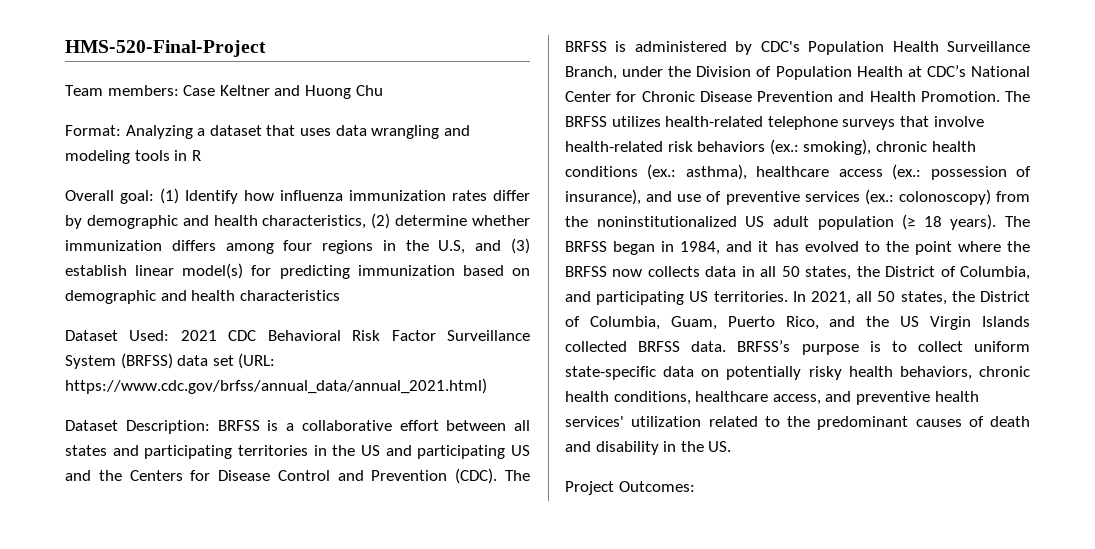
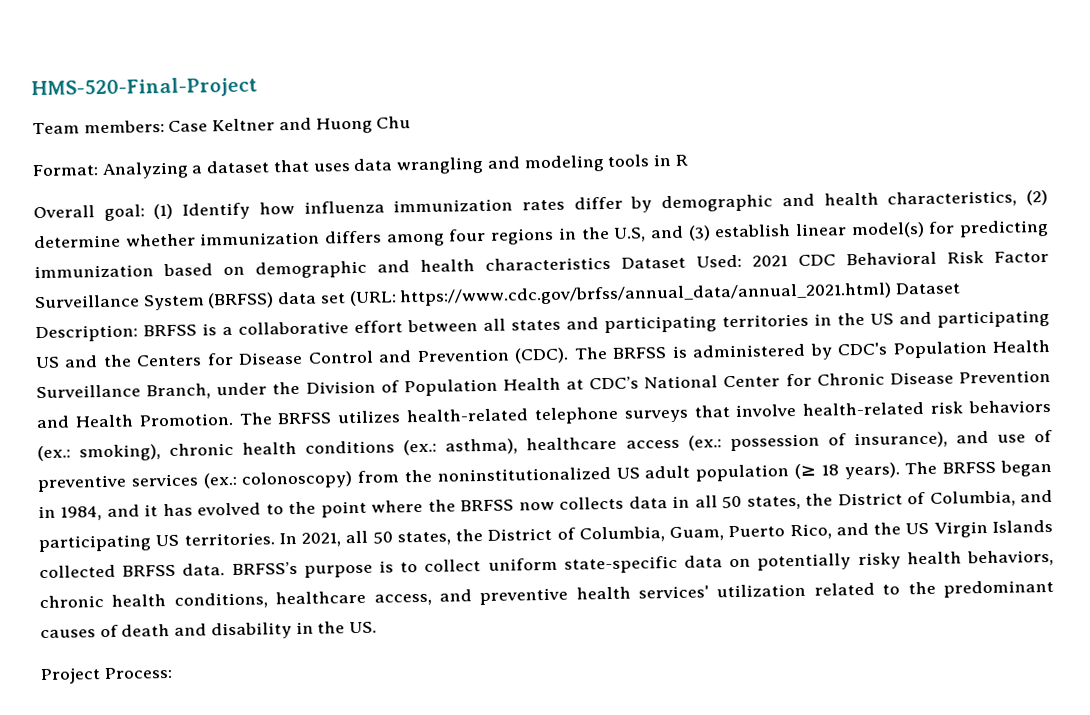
(340, 295) // -> (611, 263) none
(487, 386) // -> (893, 294) none
[618,481,695,492] Outcomes: -> [103,666,173,680] Process:

